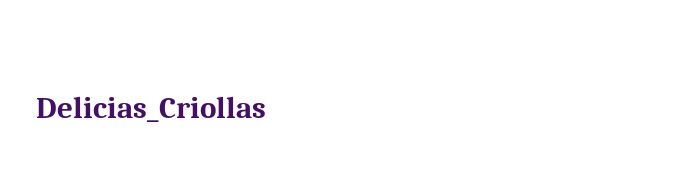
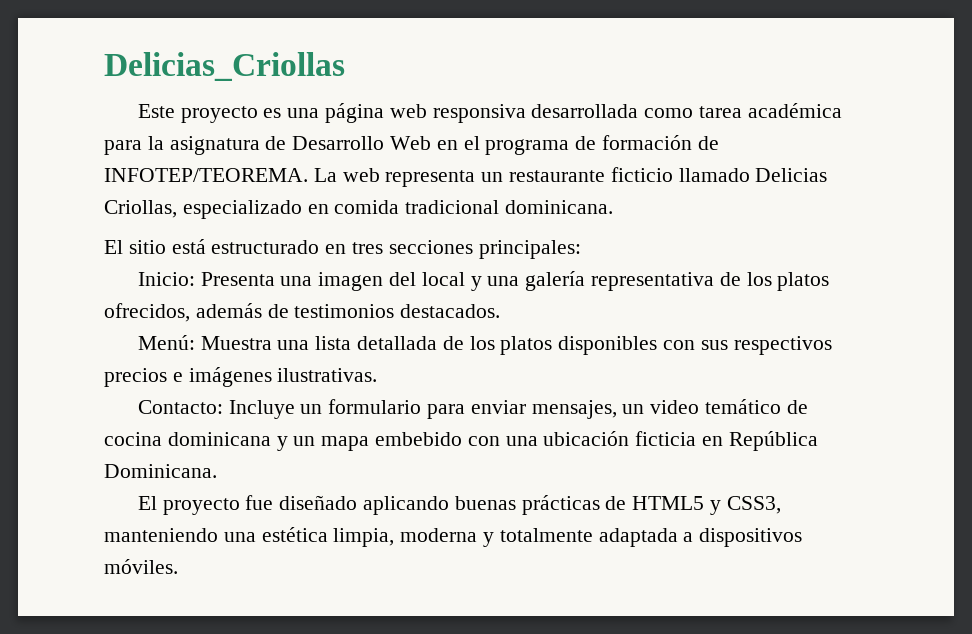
(266, 109) none -> [137,103,842,123] [104,135,719,155] [104,167,828,187] [104,200,614,219] [104,239,581,259] [137,271,830,291] [104,303,501,322] [137,335,832,355] [104,367,378,387] [137,399,808,419] [104,431,818,451] [104,464,217,478] [137,495,781,515] [104,527,803,547] [104,559,178,574] // Este proyecto es una página web responsiva desarrollada como tarea académica para la asignatura de Desarrollo Web en el programa de formación de INFOTEP/TEOREMA. La web representa un restaurante ficticio llamado Delicias Criollas, especializado en comida tradicional dominicana. // El sitio está estructurado en tres secciones principales: // Inicio: Presenta una imagen del local y una galería representativa de los platos ofrecidos, además de testimonios destacados. // Menú: Muestra una lista detallada de los platos disponibles con sus respectivos precios e imágenes ilustrativas. // Contacto: Incluye un formulario para enviar mensajes, un video temático de cocina dominicana y un mapa embebido con una ubicación ficticia en República Dominicana. // El proyecto fue diseñado aplicando buenas prácticas de HTML5 y CSS3, manteniendo una estética limpia, moderna y totalmente adaptada a dispositivos móviles.

